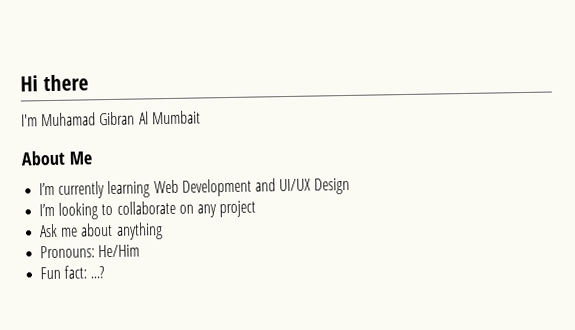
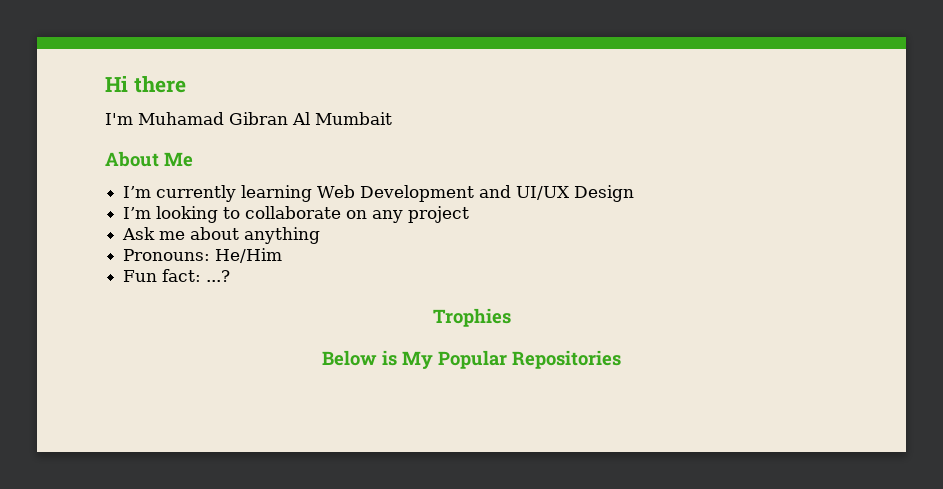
(106, 272) none -> [432,308,511,327] [322,350,621,369] // Trophies // Below is My Popular Repositories

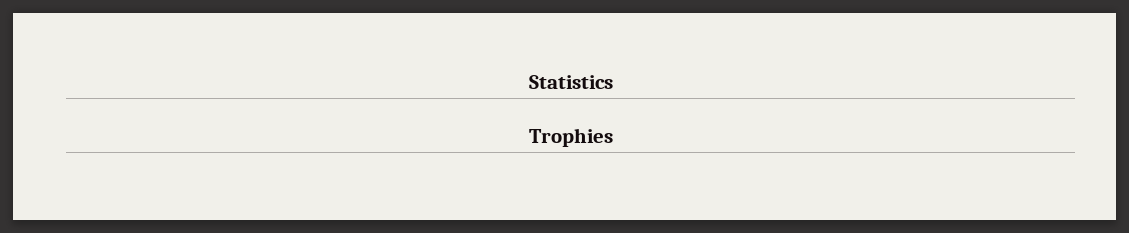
[105,76,186,93] [105,112,392,125] [105,151,193,167] [123,185,635,202] [123,206,470,223] [122,227,321,244] [123,248,283,263] [123,269,231,282] [432,308,511,327] [322,350,621,369] Hi there // I'm Muhamad Gibran Al Mumbait // About Me // I’m currently learning Web Development and UI/UX Design // I’m looking to collaborate on any project // Ask me about anything // Pronouns: He/Him // Fun fact: ...? // Trophies // Below is My Popular Repositories -> [528,75,613,89] [528,128,613,147] Statistics // Trophies

